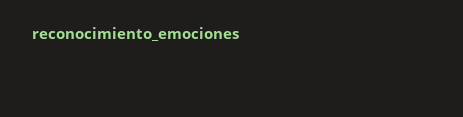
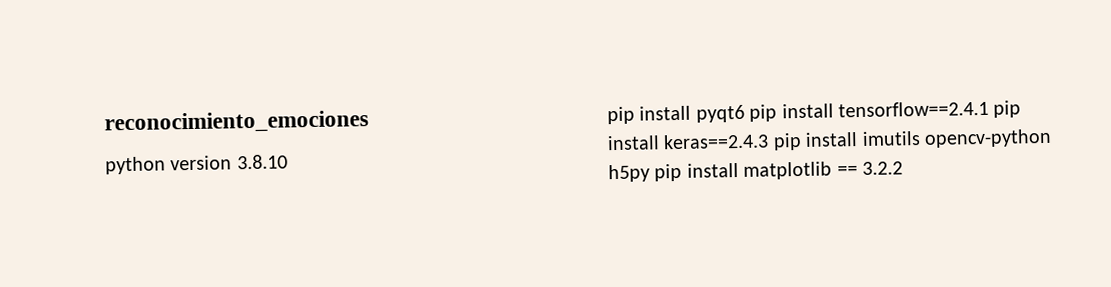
(239, 34) none -> [105,154,288,175] [607,100,1022,125] [607,128,1052,151] [608,161,903,183] // python version 3.8.10 // pip install pyqt6 pip install tensorflow==2.4.1 pip install keras==2.4.3 pip install imutils opencv-python h5py pip install matplotlib == 3.2.2

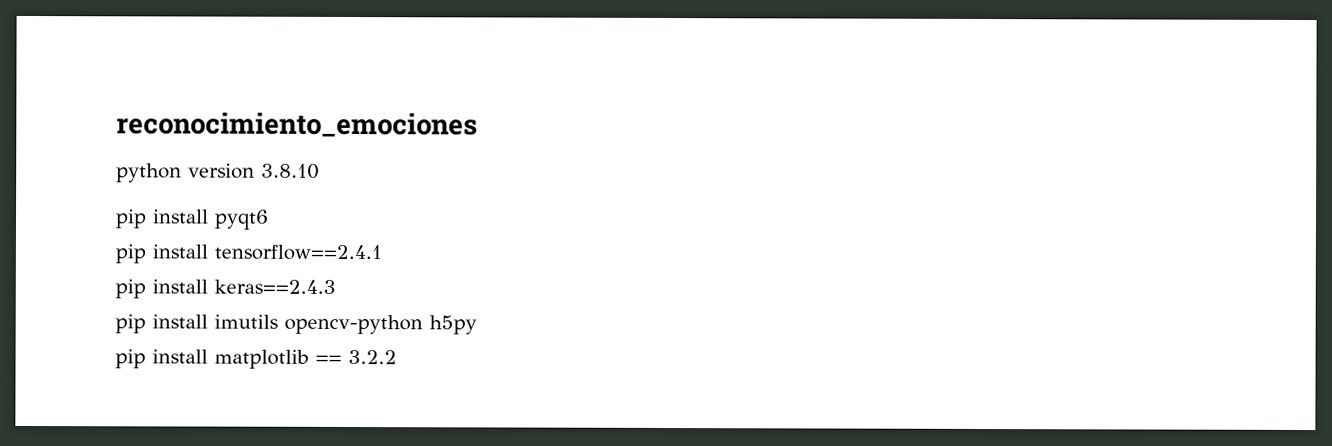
(745, 113) none -> (269, 219) //
(989, 109) none -> (382, 252) //
(770, 141) none -> (336, 286) //
(650, 173) none -> (477, 325) //

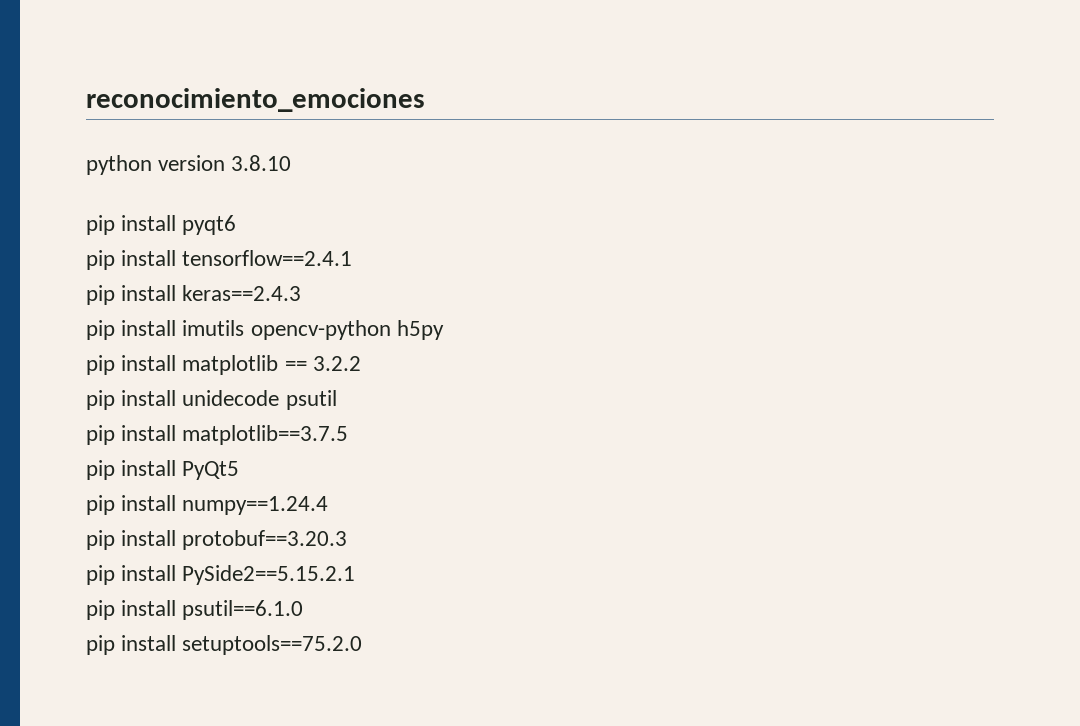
(397, 357) none -> [86,390,337,410] [86,425,349,445] [86,460,240,480] [86,495,329,515] [86,530,348,550] [86,565,356,585] [86,600,304,620] [86,635,363,655] // pip install unidecode psutil // pip install matplotlib==3.7.5 // pip install PyQt5 // pip install numpy==1.24.4 // pip install protobuf==3.20.3 // pip install PySide2==5.15.2.1 // pip install psutil==6.1.0 // pip install setuptools==75.2.0

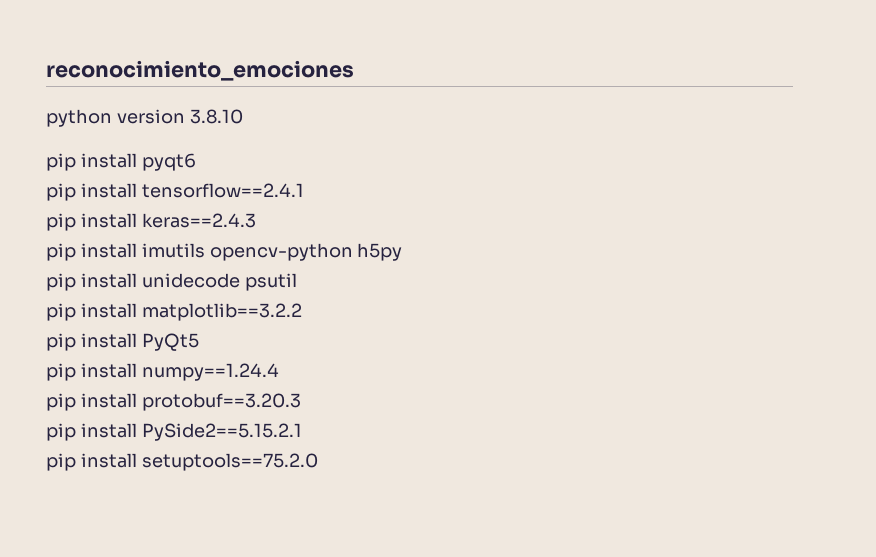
[86,355,361,375] // pip install matplotlib == 3.2.2 -> (403, 252) none
[182,425,349,445] matplotlib==3.7.5 -> [141,303,302,321] matplotlib==3.2.2
[86,600,304,620] // pip install psutil==6.1.0 -> (302, 432) none

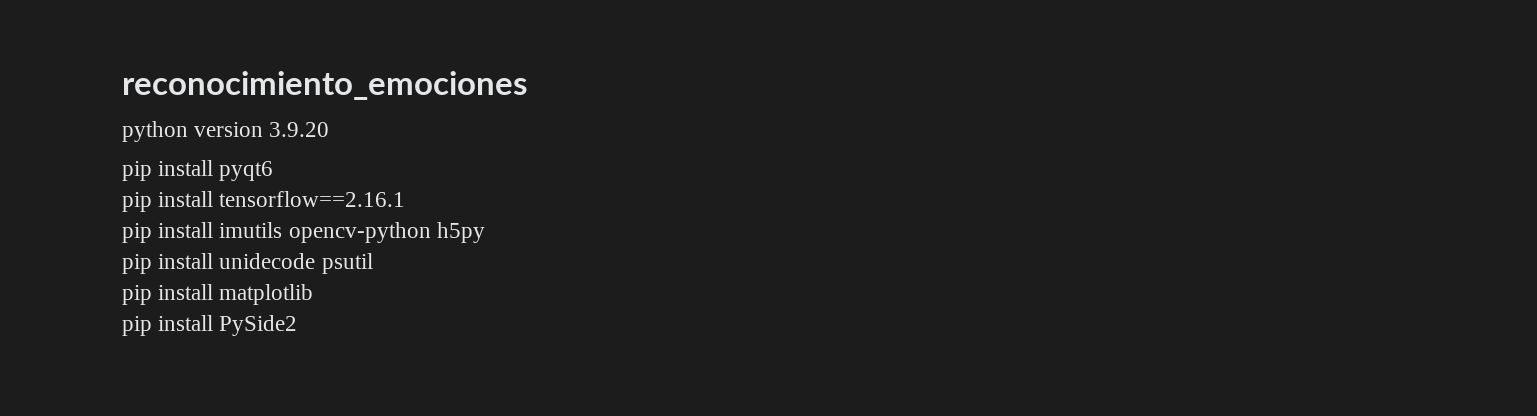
[189,109,243,124] 3.8.10 -> [269,122,330,137] 3.9.20
[141,183,304,198] [46,213,256,231] tensorflow==2.4.1 // pip install keras==2.4.3 -> [219,191,406,207] tensorflow==2.16.1
[141,303,302,321] [46,333,199,351] [46,363,279,381] [46,393,301,411] [46,423,302,441] [46,453,318,471] matplotlib==3.2.2 // pip install PyQt5 // pip install numpy==1.24.4 // pip install protobuf==3.20.3 // pip install PySide2==5.15.2.1 // pip install setuptools==75.2.0 -> [219,284,314,305] [122,315,298,336] matplotlib // pip install PySide2

